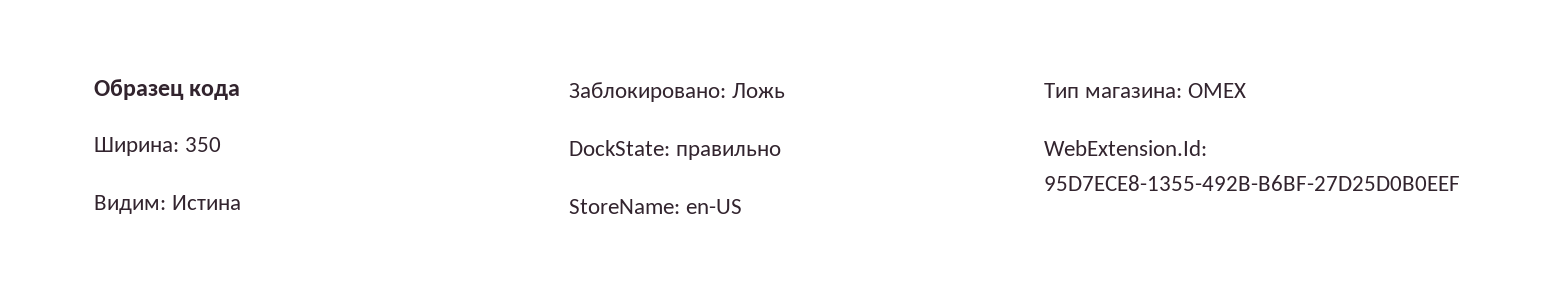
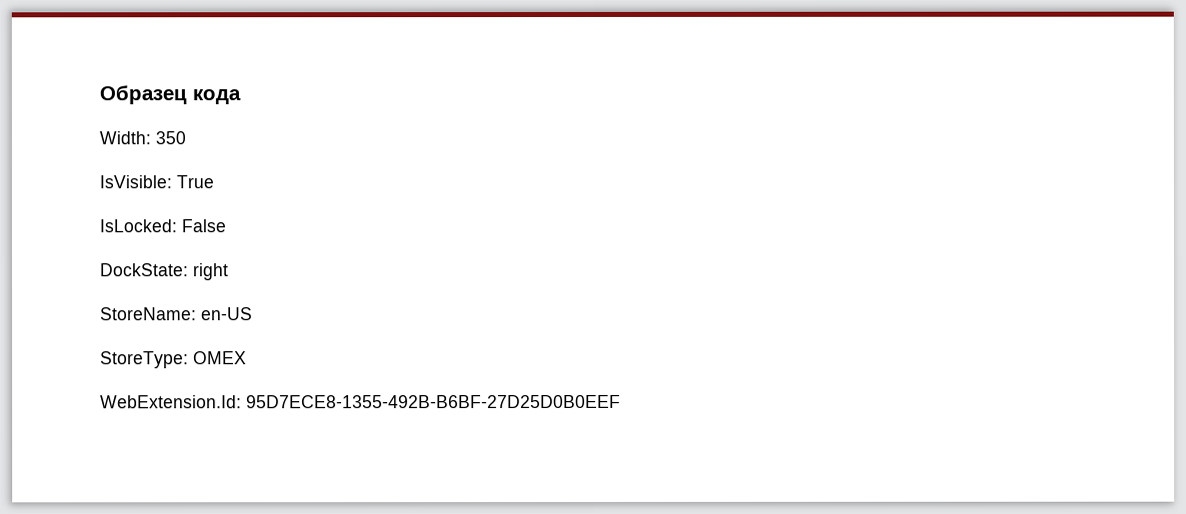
[94,137,179,156] Ширина: -> [99,131,151,145] Width:
[94,195,242,214] [569,82,786,102] Видим: Истина // Заблокировано: Ложь -> [99,175,214,189] [99,219,226,233] IsVisible: True // IsLocked: False
[676,145,782,160] правильно -> [193,263,229,281] right
[1044,83,1183,98] Тип магазина: -> [100,351,189,369] StoreType:

